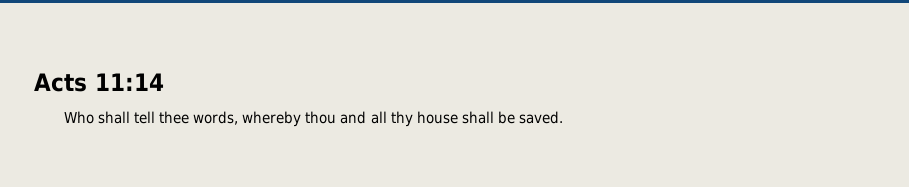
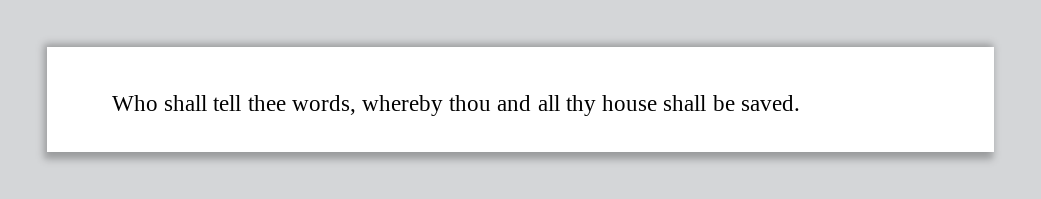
[34,73,164,92] Acts 11:14 // -> (112, 103) none

